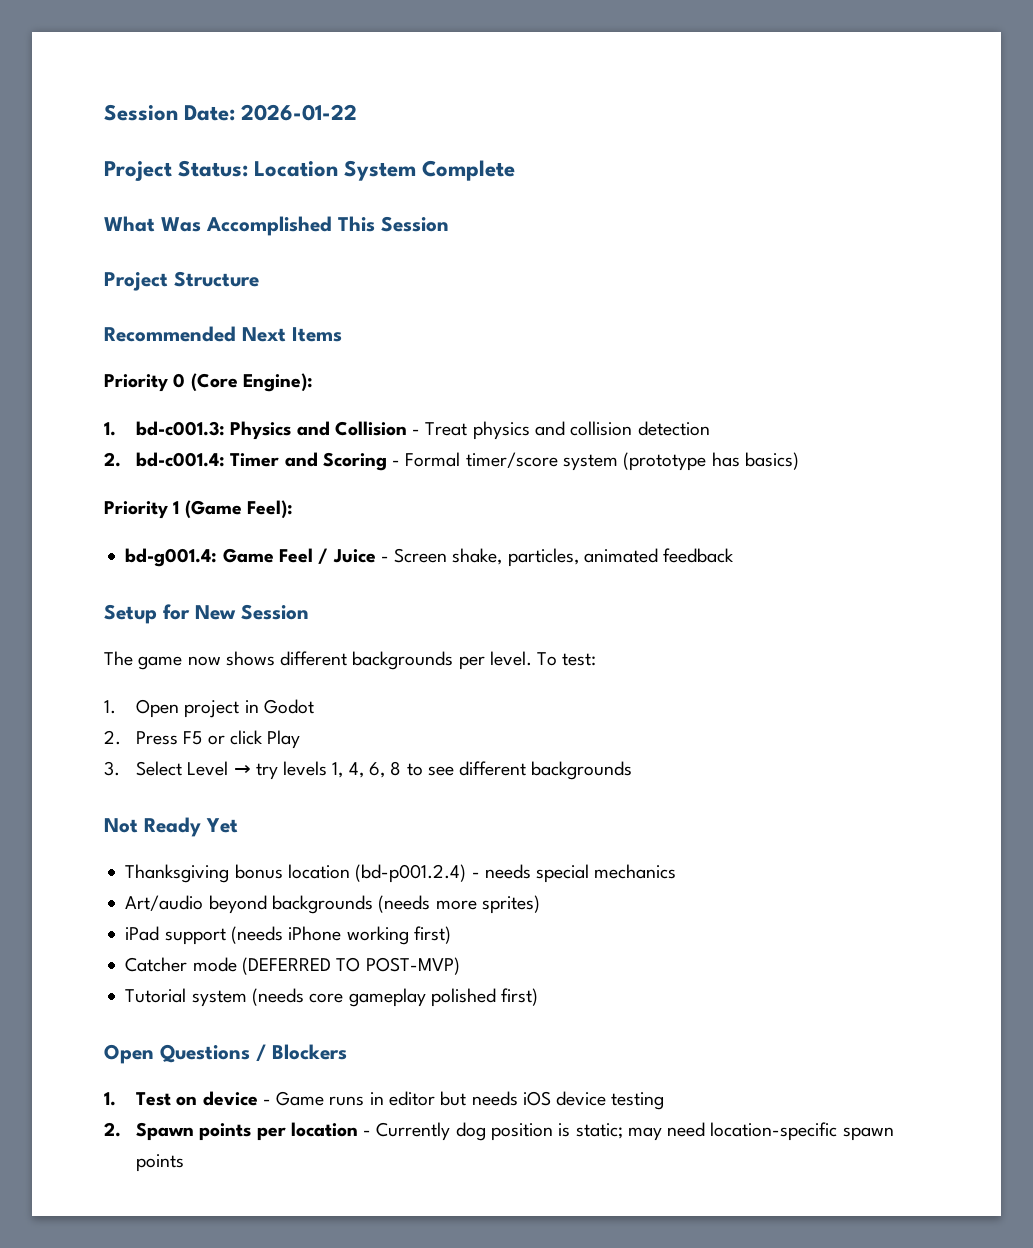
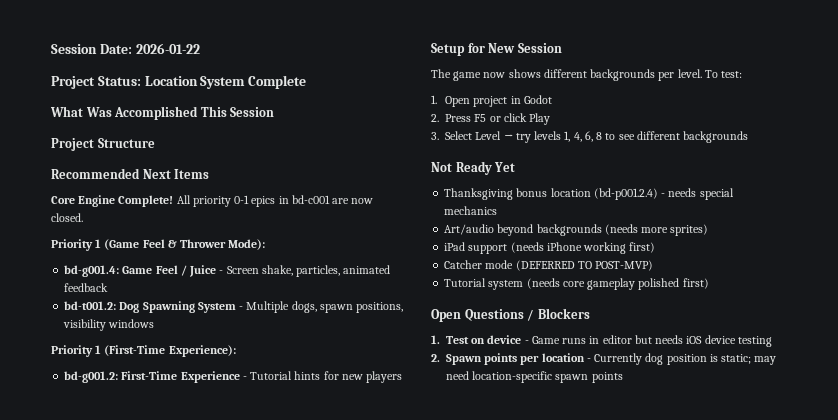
[104,373,313,392] [104,421,710,440] [104,452,799,471] Priority 0 (Core Engine): // 1. bd-c001.3: Physics and Collision - Treat physics and collision detection // 2. bd-c001.4: Timer and Scoring - Formal timer/score system (prototype has basics) -> [51,195,374,207] [51,213,83,222] Core Engine Complete! All priority 0-1 epics in bd-c001 are now closed.
[246,500,293,519] Feel): -> [142,239,266,250] Feel & Thrower Mode):
(735, 555) none -> [64,301,404,313] [63,319,155,331] [51,345,236,357] [64,371,403,383] // bd-t001.2: Dog Spawning System - Multiple dogs, spawn positions, visibility windows // Priority 1 (First-Time Experience): // bd-g001.2: First-Time Experience - Tutorial hints for new players

